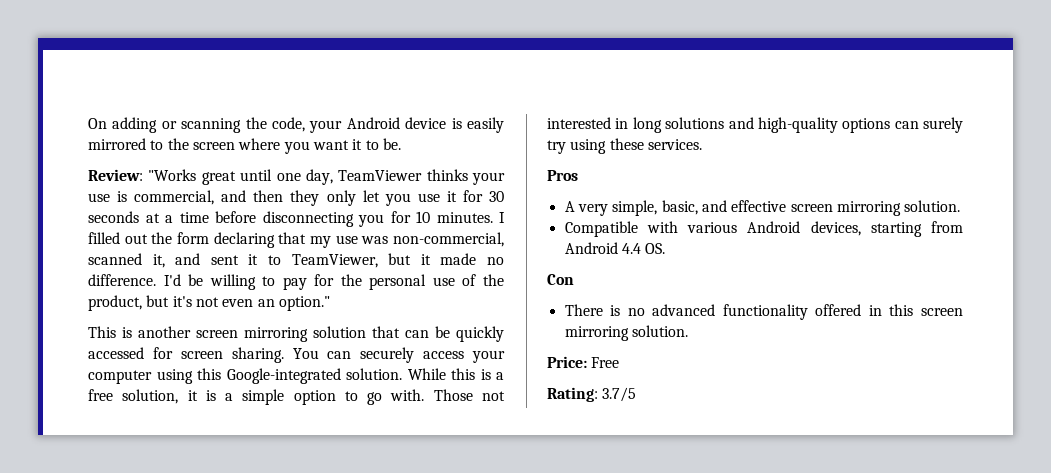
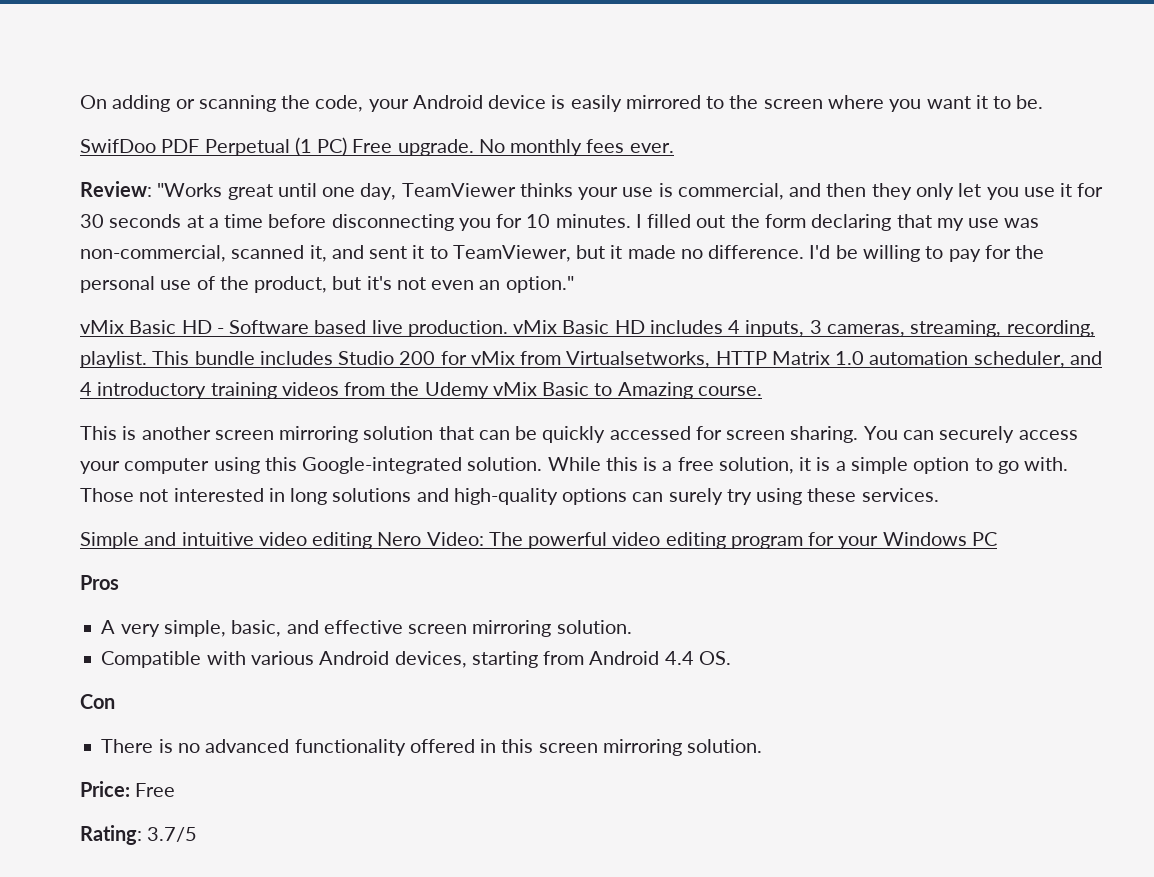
(401, 144) none -> [80,137,674,156] // SwifDoo PDF Perpetual (1 PC) Free upgrade. No monthly fees ever.
(330, 303) none -> [80,320,1095,337] [80,351,1102,368] [80,382,762,399] // vMix Basic HD - Software based live production. vMix Basic HD includes 4 inputs, 3 cameras, streaming, recording, playlist. This bundle includes Studio 200 for vMix from Virtualsetworks, HTTP Matrix 1.0 automation scheduler, and 4 introductory training videos from the Udemy vMix Basic to Amazing course.
(702, 144) none -> [80,532,997,549] // Simple and intuitive video editing Nero Video: The powerful video editing program for your Windows PC

